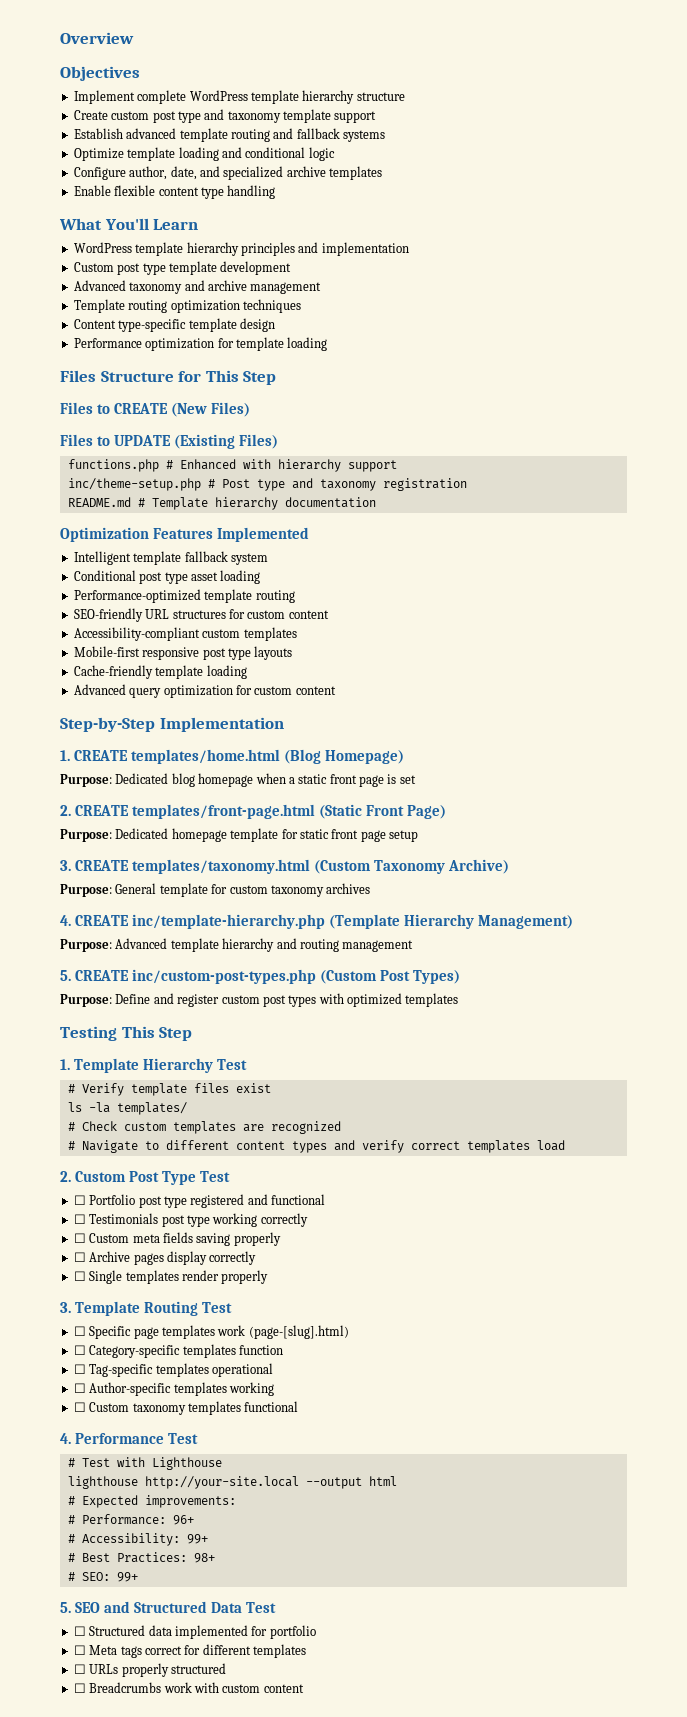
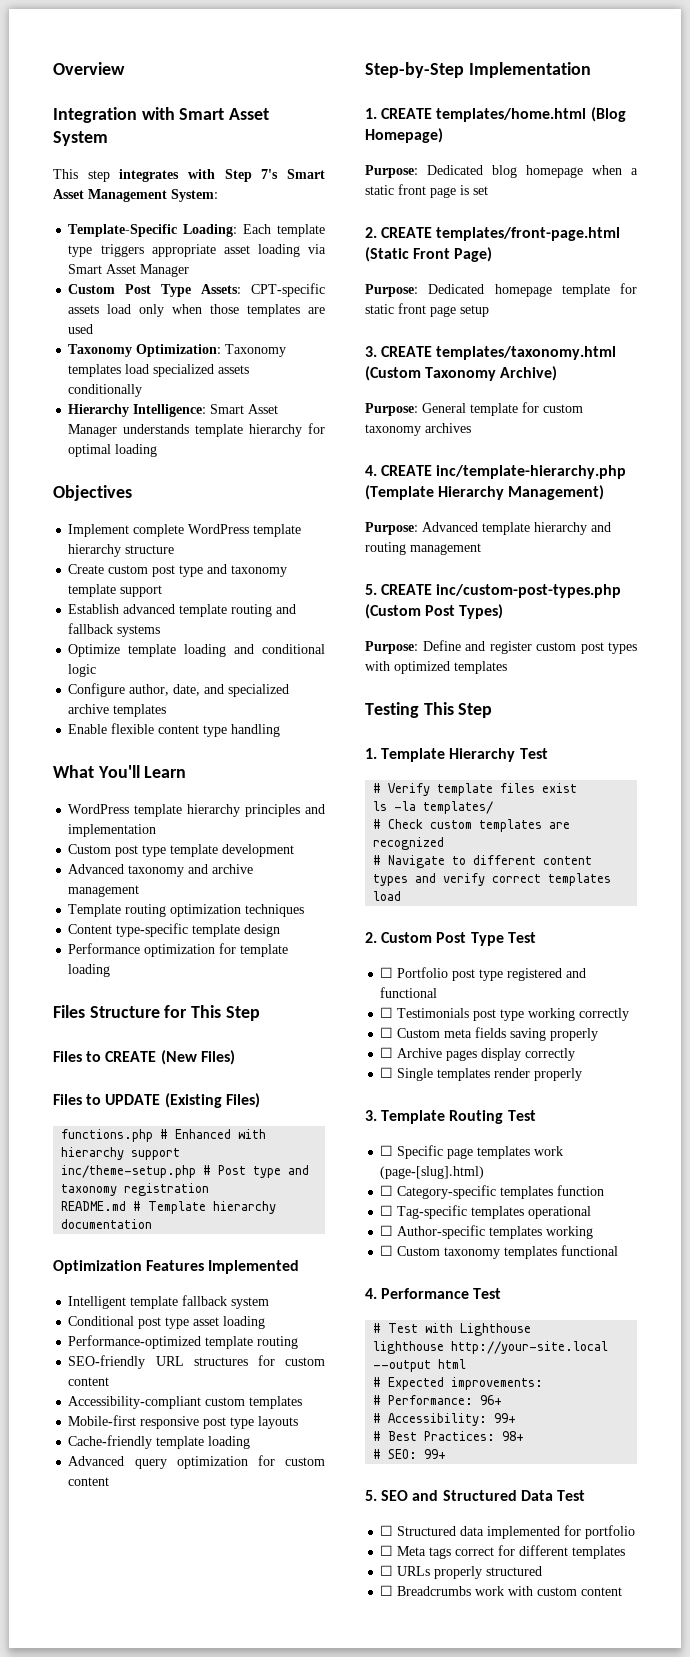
(134, 38) none -> [53,107,270,123] [53,131,108,146] [53,169,325,182] [53,189,218,202] [68,224,325,237] [68,244,326,257] [68,264,190,277] [68,283,325,297] [68,304,325,317] [68,324,94,334] [68,344,287,357] [68,364,250,377] [68,384,143,397] [68,404,279,417] [68,423,325,437] [68,444,158,457] // Integration with Smart Asset System // This step integrates with Step 7's Smart Asset Management System: // Template-Specific Loading: Each template type triggers appropriate asset loading via Smart Asset Manager // Custom Post Type Assets: CPT-specific assets load only when those templates are used // Taxonomy Optimization: Taxonomy templates load specialized assets conditionally // Hierarchy Intelligence: Smart Asset Manager understands template hierarchy for optimal loading

